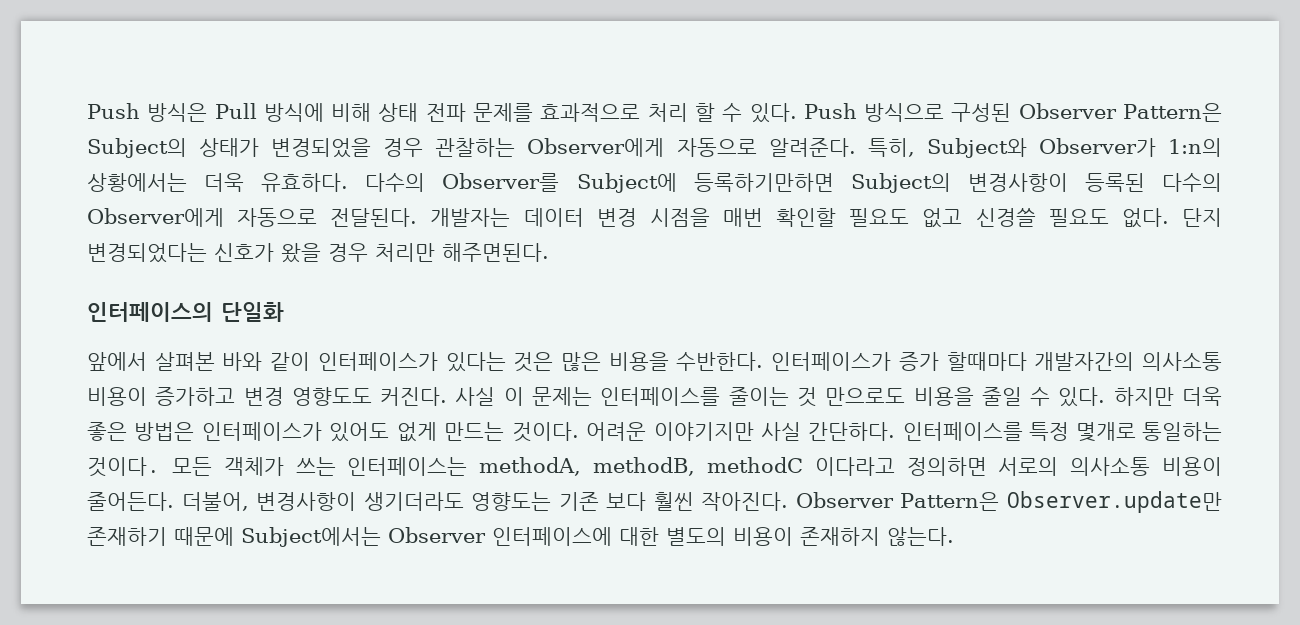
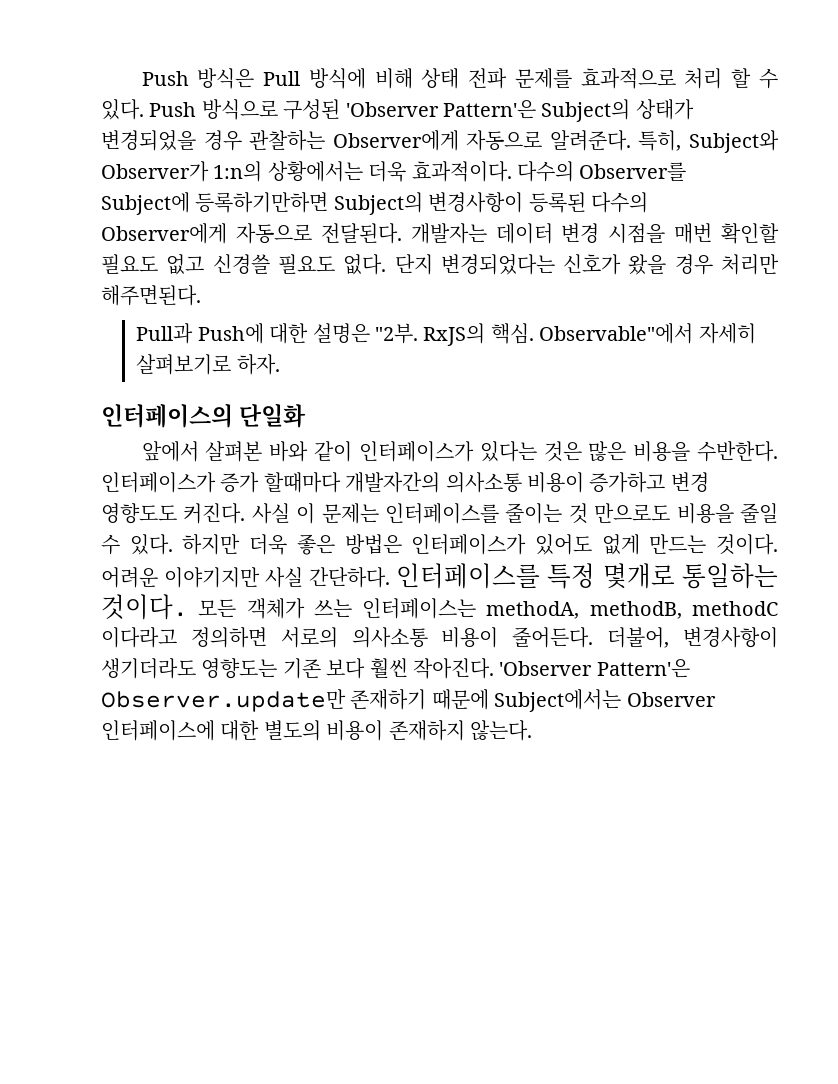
[1018,103,1222,122] Observer Pattern은 -> [345,100,536,119] 'Observer Pattern'은
[261,173,349,192] 유효하다. -> [411,161,512,182] 효과적이다.
(549, 252) none -> [136,323,756,346] [136,354,280,375] // Pull과 Push에 대한 설명은 "2부. RxJS의 핵심. Observable"에서 자세히 살펴보기로 하자.
[795,492,1000,511] Observer Pattern은 -> [499,659,690,678] 'Observer Pattern'은

